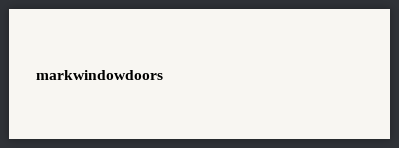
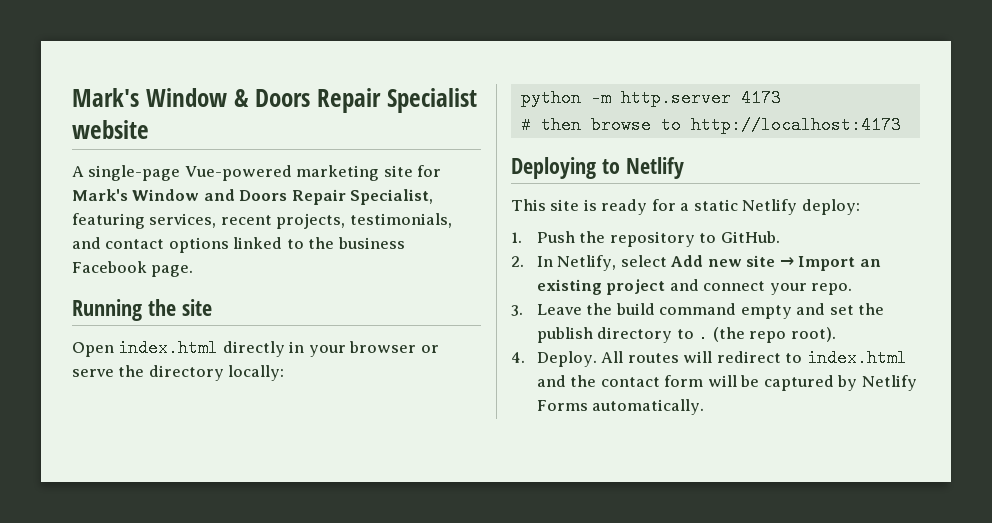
[36,70,163,80] markwindowdoors -> [72,88,477,113] [72,120,149,139] [72,165,442,181] [72,189,434,205] [72,213,452,229] [72,237,405,253] [72,261,194,277] [72,299,212,321] [72,339,439,357] [72,365,285,381] [520,89,781,107] [520,116,901,134] [511,157,684,179] [511,199,860,215] [511,231,780,247] [511,255,881,271] [536,279,853,295] [511,303,885,319] [536,325,836,343] [511,349,907,367] [536,375,917,391] [536,399,705,415] Mark's Window & Doors Repair Specialist website // A single-page Vue-powered marketing site for Mark's Window and Doors Repair Specialist, featuring services, recent projects, testimonials, and contact options linked to the business Facebook page. // Running the site // Open index.html directly in your browser or serve the directory locally: // python -m http.server 4173 // # then browse to http://localhost:4173 // Deploying to Netlify // This site is ready for a static Netlify deploy: // 1. Push the repository to GitHub. // 2. In Netlify, select Add new site → Import an existing project and connect your repo. // 3. Leave the build command empty and set the publish directory to . (the repo root). // 4. Deploy. All routes will redirect to index.html and the contact form will be captured by Netlify Forms automatically.

